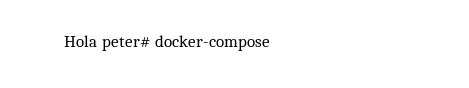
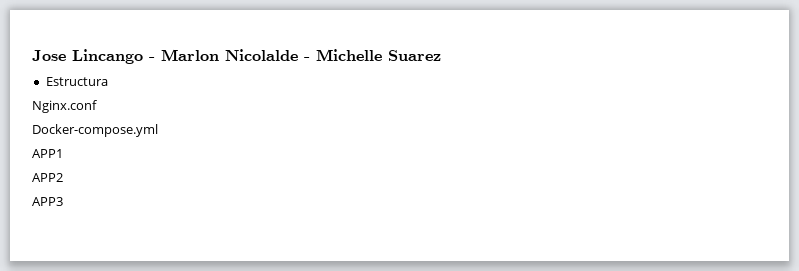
[64,35,271,51] Hola peter# docker-compose -> [32,49,441,64] [45,77,108,86] [32,100,97,113] [32,124,158,137] [32,149,63,158] [32,173,63,182] [32,197,63,206] Jose Lincango - Marlon Nicolalde - Michelle Suarez // Estructura // Nginx.conf // Docker-compose.yml // APP1 // APP2 // APP3

